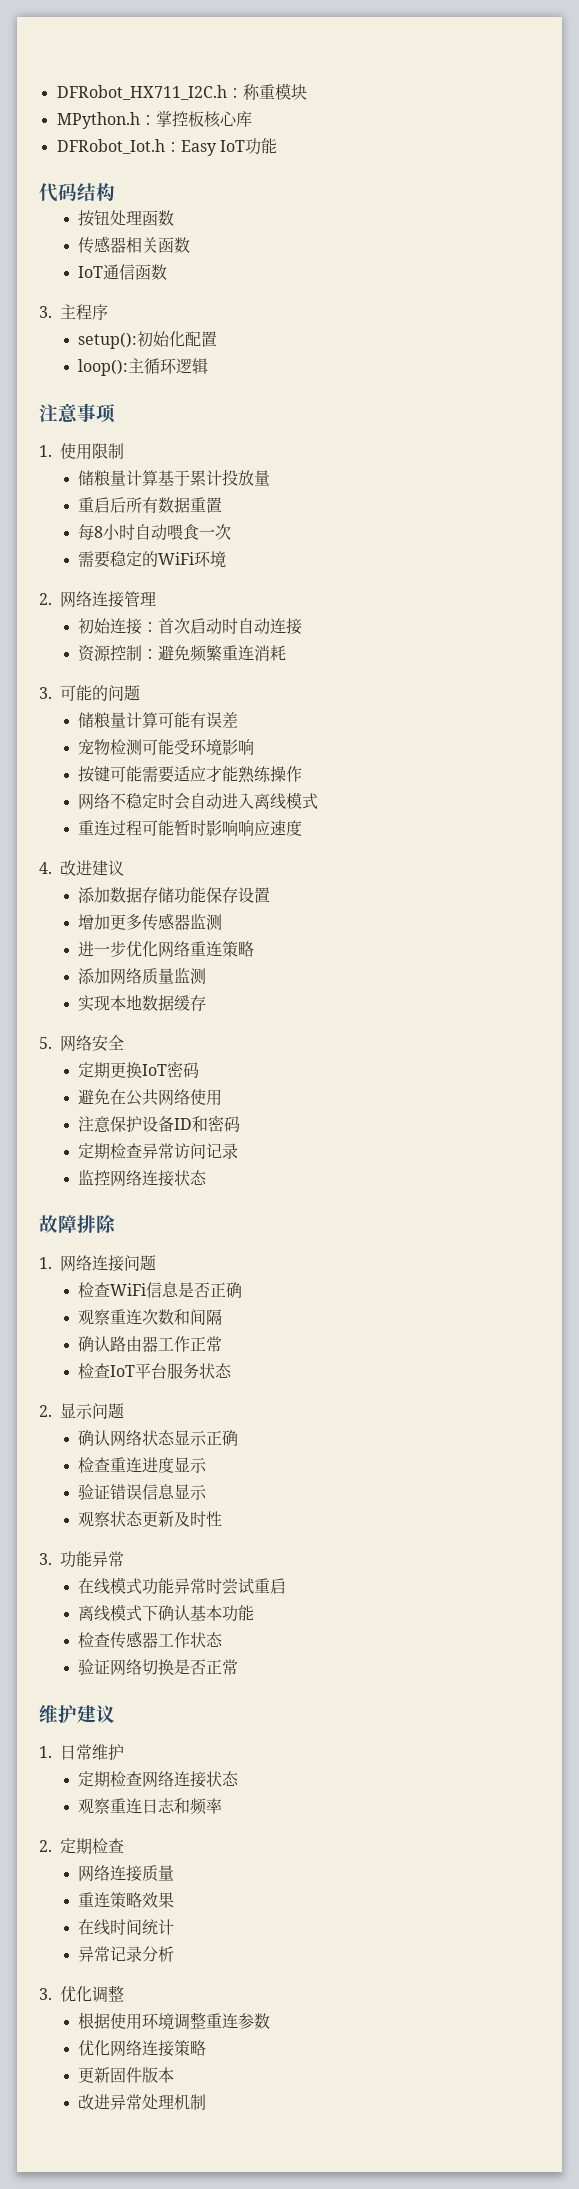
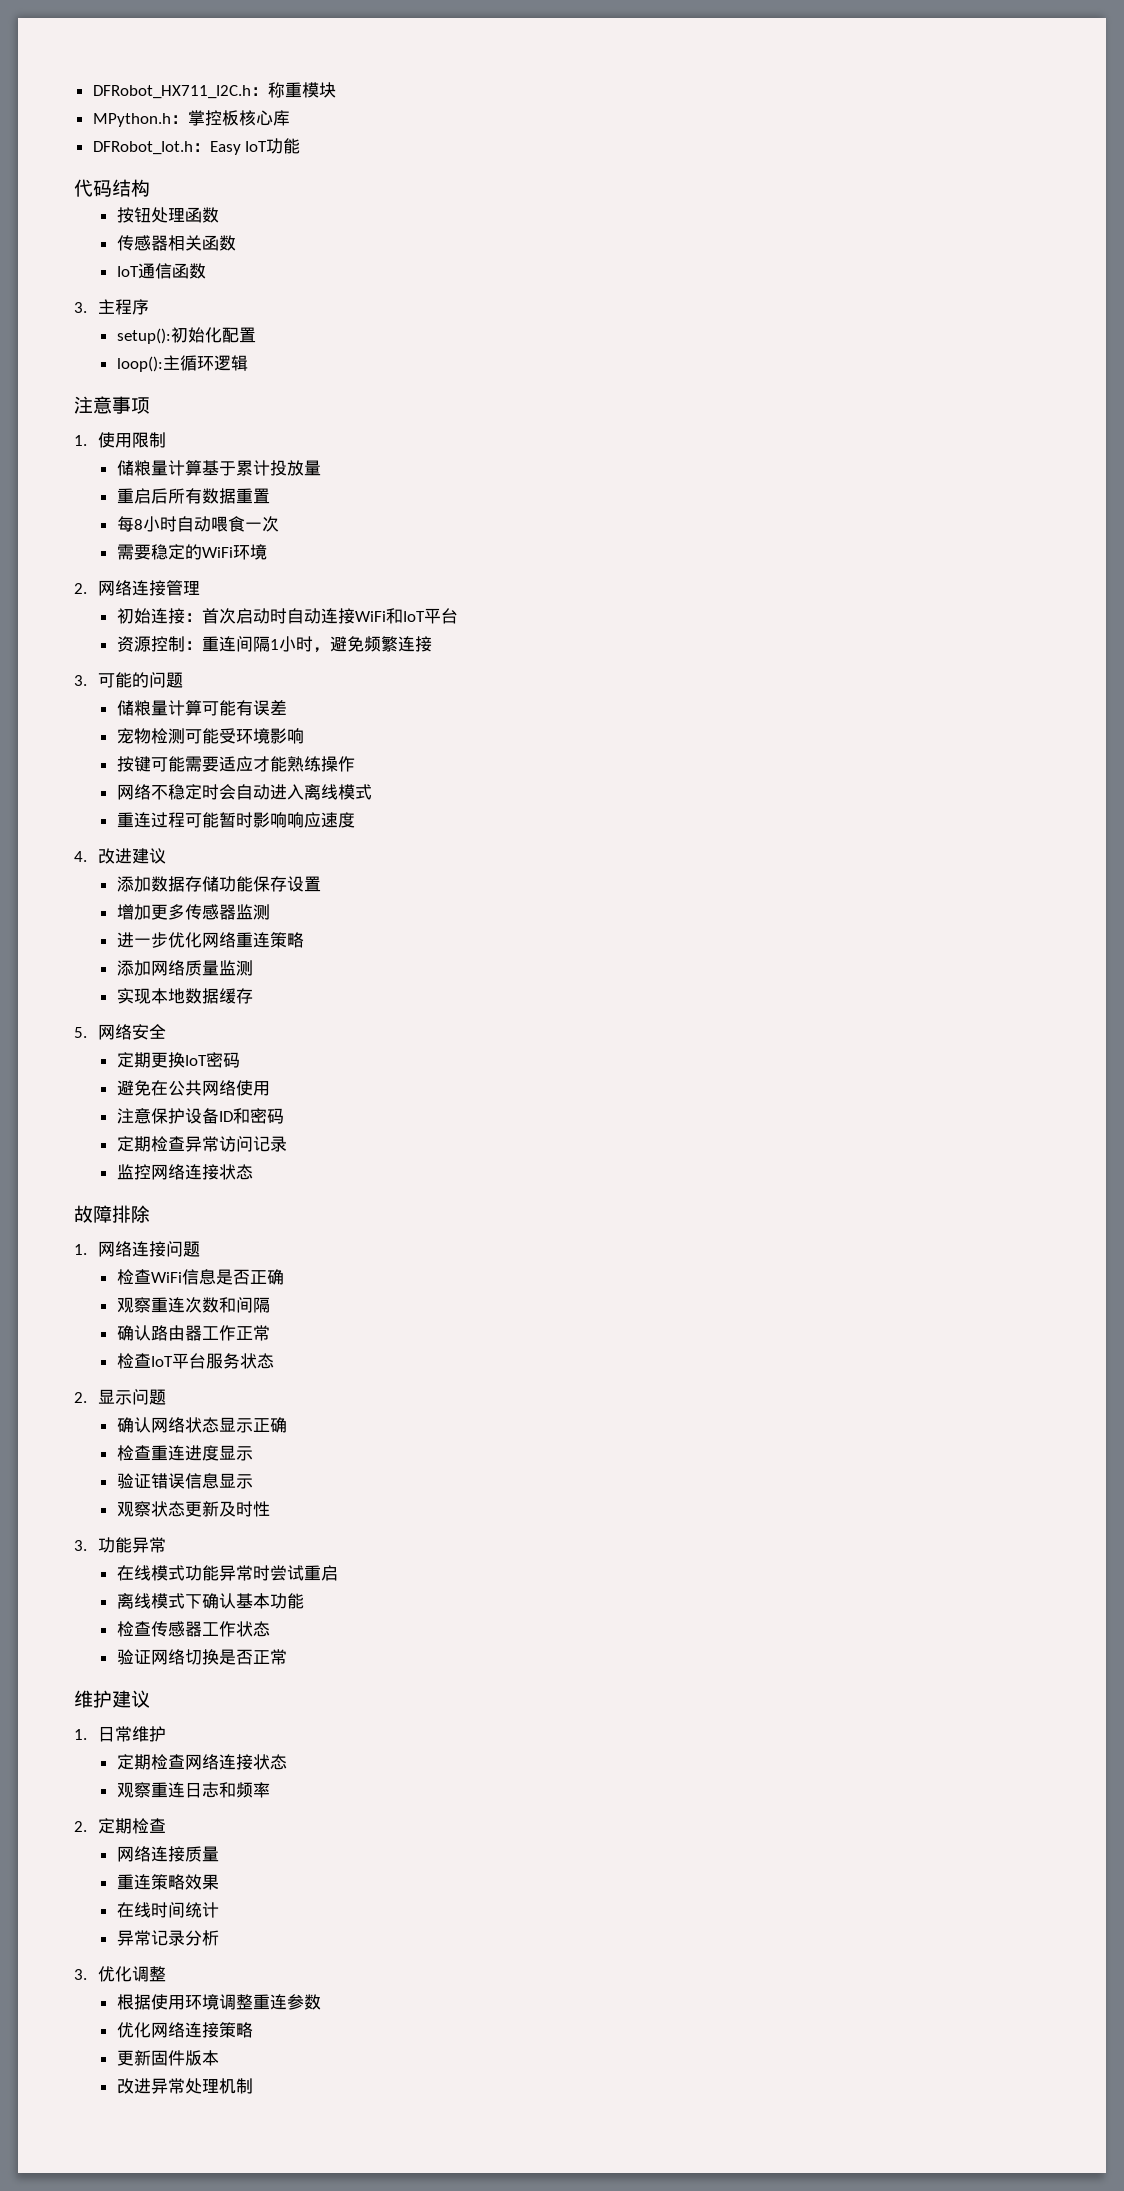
(303, 626) none -> [354,608,458,624] WiFi和IoT平台
[158,645,287,662] 避免频繁重连消耗 -> [201,636,432,653] 重连间隔1小时，避免频繁连接

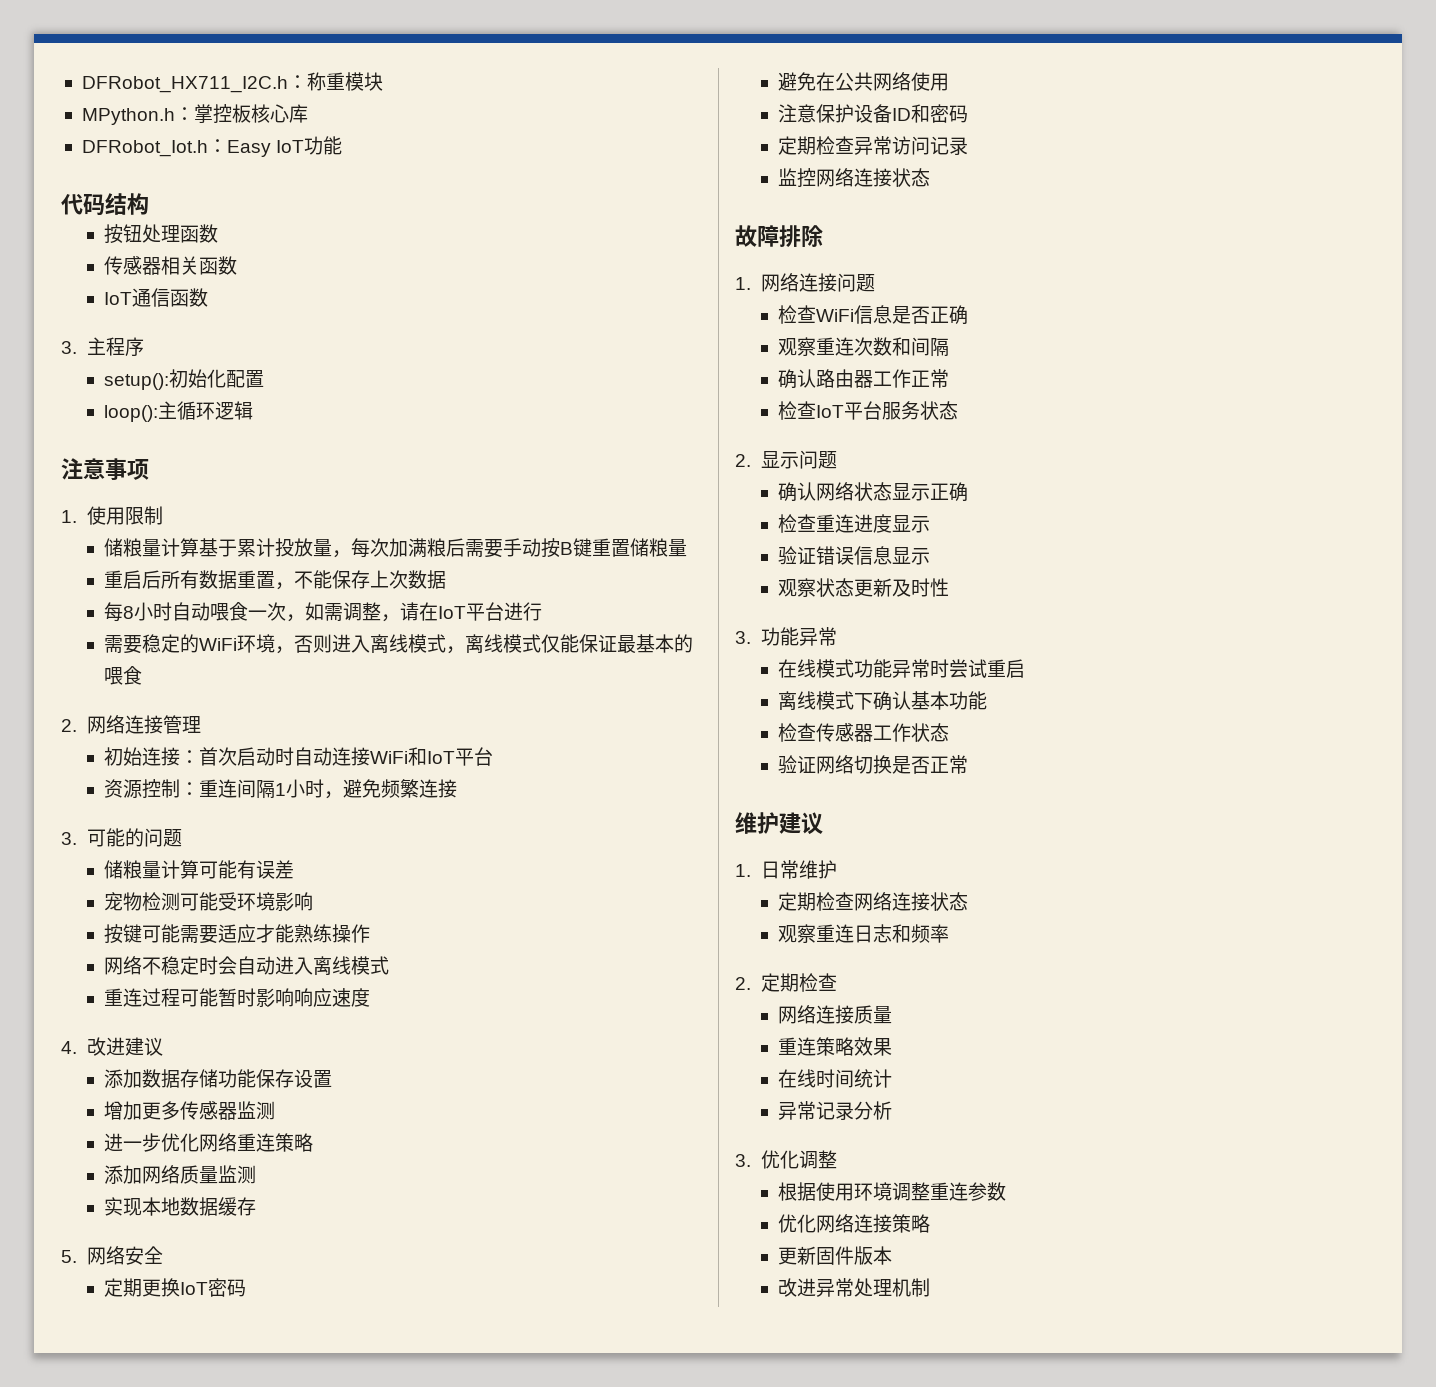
(321, 468) none -> [332,538,688,558] ，每次加满粮后需要手动按B键重置储粮量
(270, 496) none -> [275,570,447,590] ，不能保存上次数据
(279, 524) none -> [286,602,543,622] ，如需调整，请在IoT平台进行
(267, 552) none -> [275,634,694,654] [104,666,143,685] ，否则进入离线模式，离线模式仅能保证最基本的喂食

